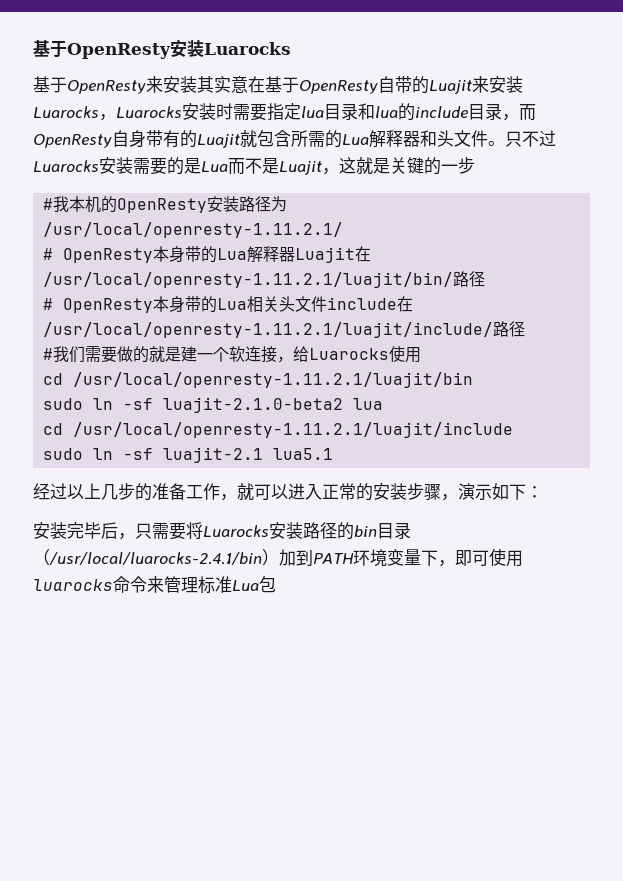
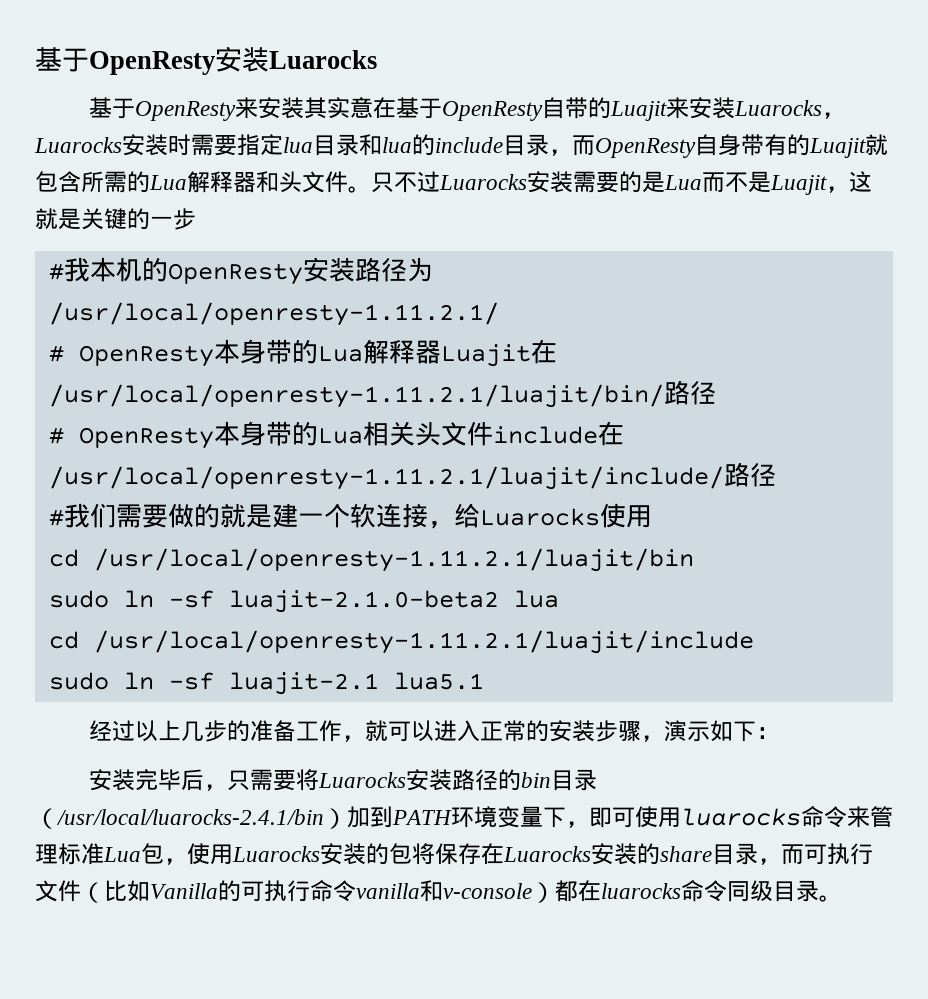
(276, 584) none -> [164,843,873,865] [35,880,842,903] ，使用Luarocks安装的包将保存在Luarocks安装的share目录，而可执行文件（比如Vanilla的可执行命令vanilla和v-console）都在luarocks命令同级目录。

